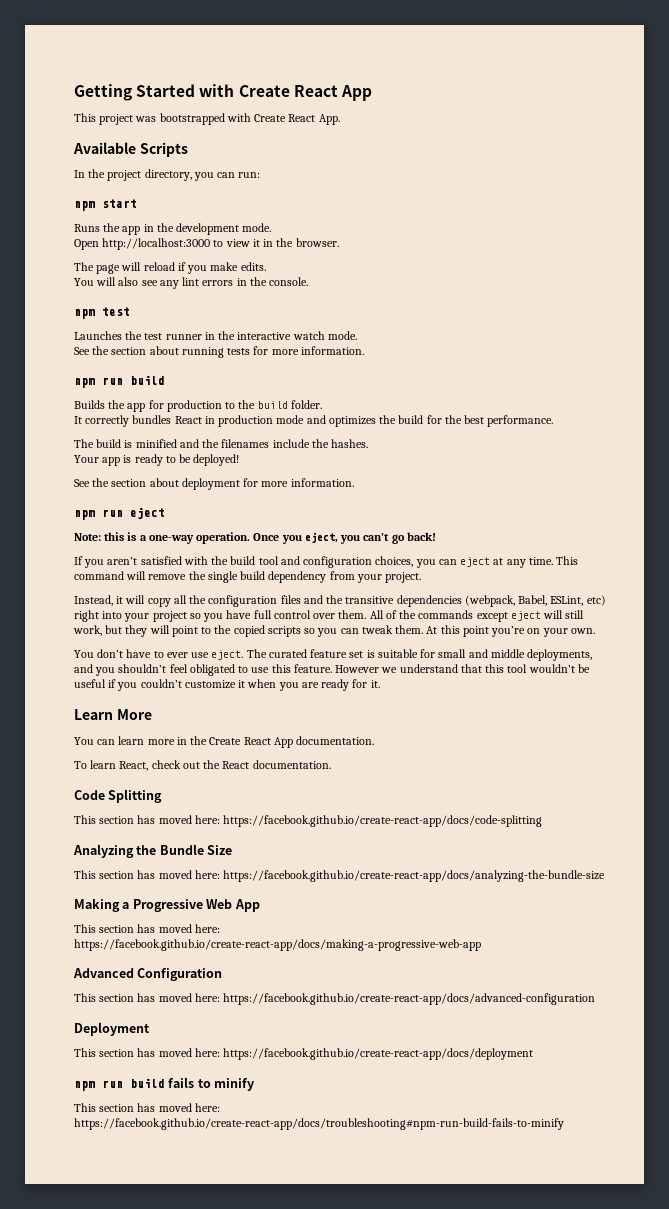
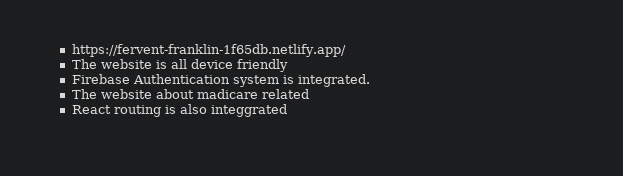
[74,84,372,101] [74,113,340,125] [73,142,188,157] [74,169,261,181] [74,199,137,211] [74,223,272,235] [74,238,339,250] [74,262,266,274] [74,277,309,289] [74,307,130,319] [74,331,357,340] [74,346,364,358] [74,375,165,388] [74,400,322,412] [74,415,554,427] [74,439,369,448] [74,454,240,466] [74,478,354,490] [74,507,165,520] [74,532,436,544] [74,556,579,568] [74,571,422,583] [74,595,606,607] [74,610,585,622] [73,625,595,637] [74,649,593,661] [74,664,590,676] [74,679,380,691] [74,709,152,720] [74,736,375,748] [74,760,331,771] [74,789,163,803] [74,815,543,827] [73,844,233,858] [74,870,606,882] [74,899,260,912] [74,924,220,933] [74,939,481,951] [73,968,223,981] [74,993,596,1005] [74,1022,150,1036] [74,1048,534,1060] [74,1077,255,1091] [74,1103,220,1112] [74,1118,564,1130] Getting Started with Create React App // This project was bootstrapped with Create React App. // Available Scripts // In the project directory, you can run: // npm start // Runs the app in the development mode. // Open http://localhost:3000 to view it in the browser. // The page will reload if you make edits. // You will also see any lint errors in the console. // npm test // Launches the test runner in the interactive watch mode. // See the section about running tests for more information. // npm run build // Builds the app for production to the build folder. // It correctly bundles React in production mode and optimizes the build for the best performance. // The build is minified and the filenames include the hashes. // Your app is ready to be deployed! // See the section about deployment for more information. // npm run eject // Note: this is a one-way operation. Once you eject, you can’t go back! // If you aren’t satisfied with the build tool and configuration choices, you can eject at any time. This command will remove the single build dependency from your project. // Instead, it will copy all the configuration files and the transitive dependencies (webpack, Babel, ESLint, etc) right into your project so you have full control over them. All of the commands except eject will still work, but they will point to the copied scripts so you can tweak them. At this point you’re on your own. // You don’t have to ever use eject. The curated feature set is suitable for small and middle deployments, and you shouldn’t feel obligated to use this feature. However we understand that this tool wouldn’t be useful if you couldn’t customize it when you are ready for it. // Learn More // You can learn more in the Create React App documentation. // To learn React, check out the React documentation. // Code Splitting // This section has moved here: https://facebook.github.io/create-react-app/docs/code-splitting // Analyzing the Bundle Size // This section has moved here: https://facebook.github.io/create-react-app/docs/analyzing-the-bundle-size // Making a Progressive Web App // This section has moved here: https://facebook.github.io/create-react-app/docs/making-a-progressive-web-app // Advanced Configuration // This section has moved here: https://facebook.github.io/create-react-app/docs/advanced-configuration // Deployment // This section has moved here: https://facebook.github.io/create-react-app/docs/deployment // npm run build fails to minify // This section has moved here: https://facebook.github.io/create-react-app/docs/troubleshooting#npm-run-build-fails-to-minify -> [71,44,346,57] [71,59,288,72] [71,74,370,87] [71,89,309,99] [71,104,287,117] https://fervent-franklin-1f65db.netlify.app/ // The website is all device friendly // Firebase Authentication system is integrated. // The website about madicare related // React routing is also integgrated

